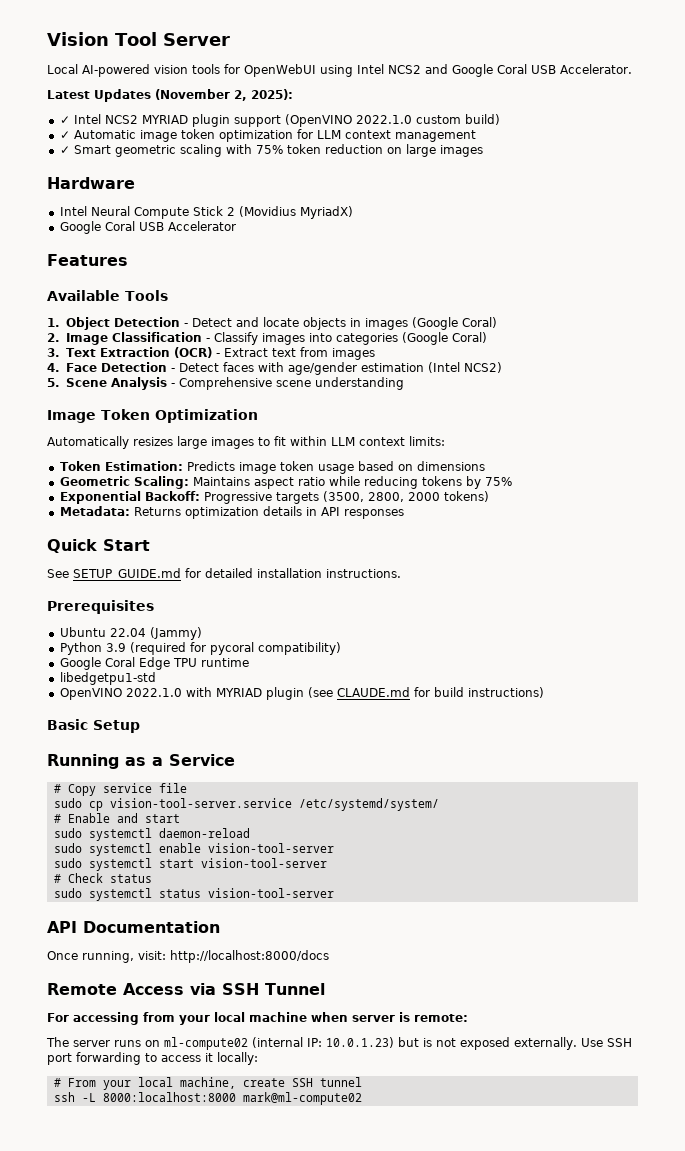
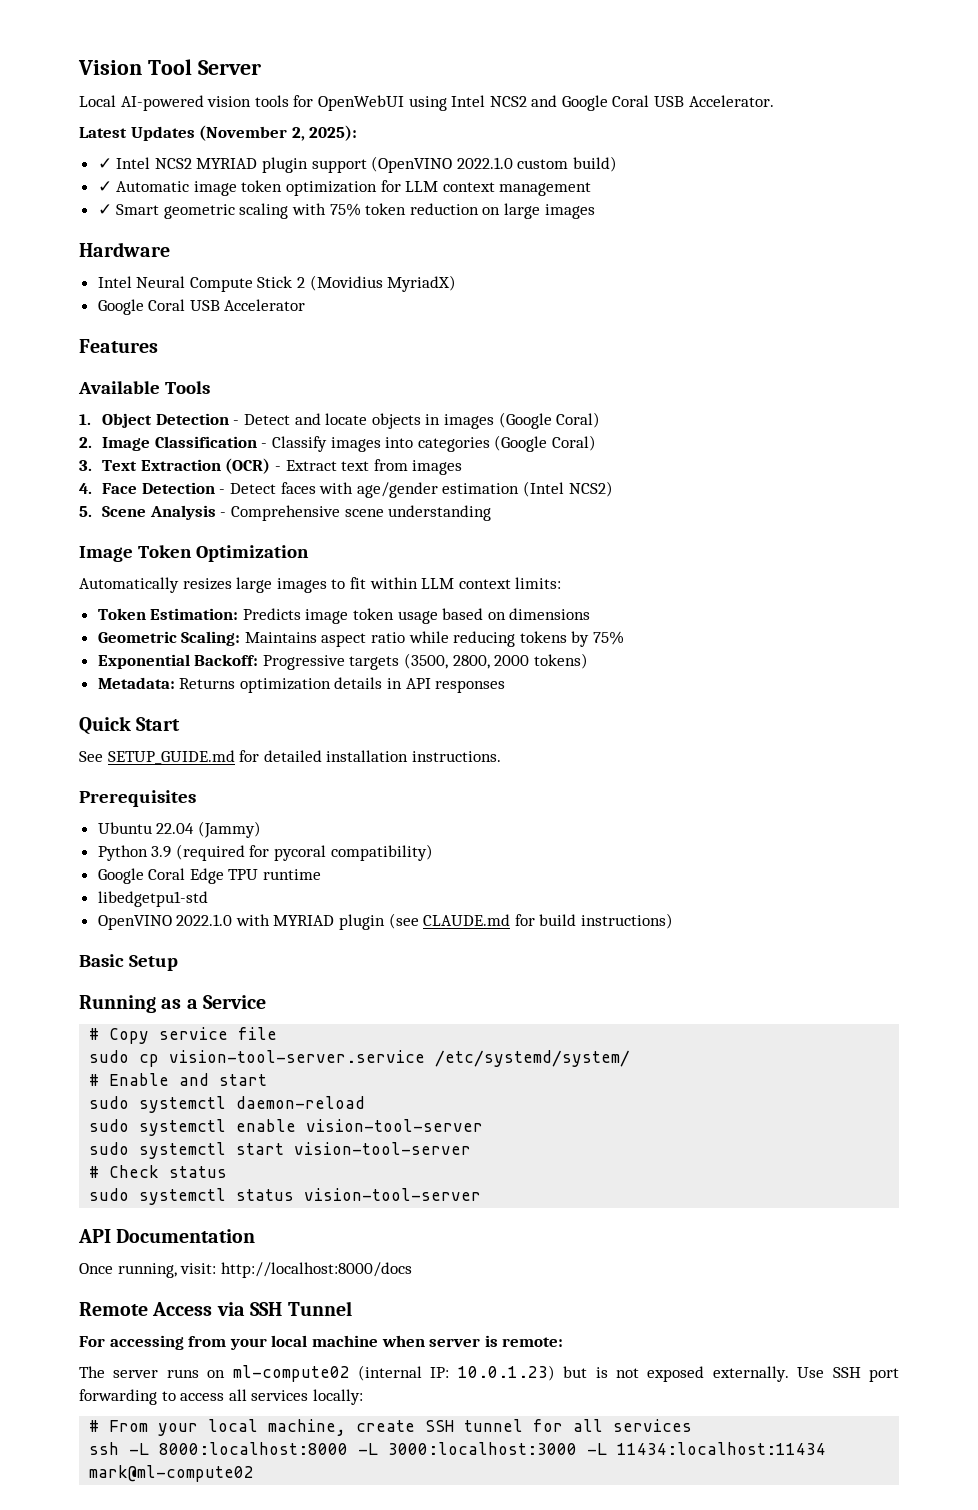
[205,1053,213,1062] it -> [228,1389,309,1401] all services
(362, 1082) none -> [533,1419,693,1432] for all services
(236, 1097) none -> [358,1442,827,1455] -L 3000:localhost:3000 -L 11434:localhost:11434

